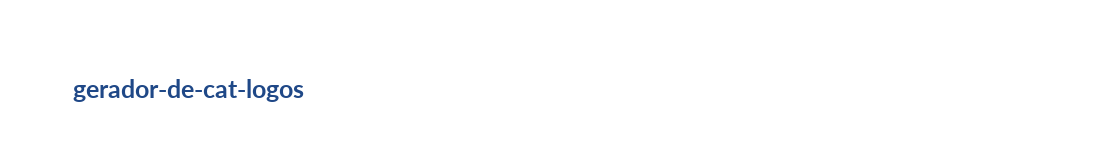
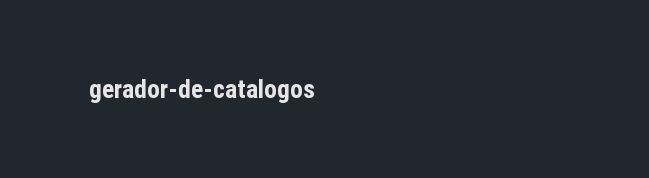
[73,79,304,102] gerador-de-cat-logos -> [89,79,315,103] gerador-de-catalogos

